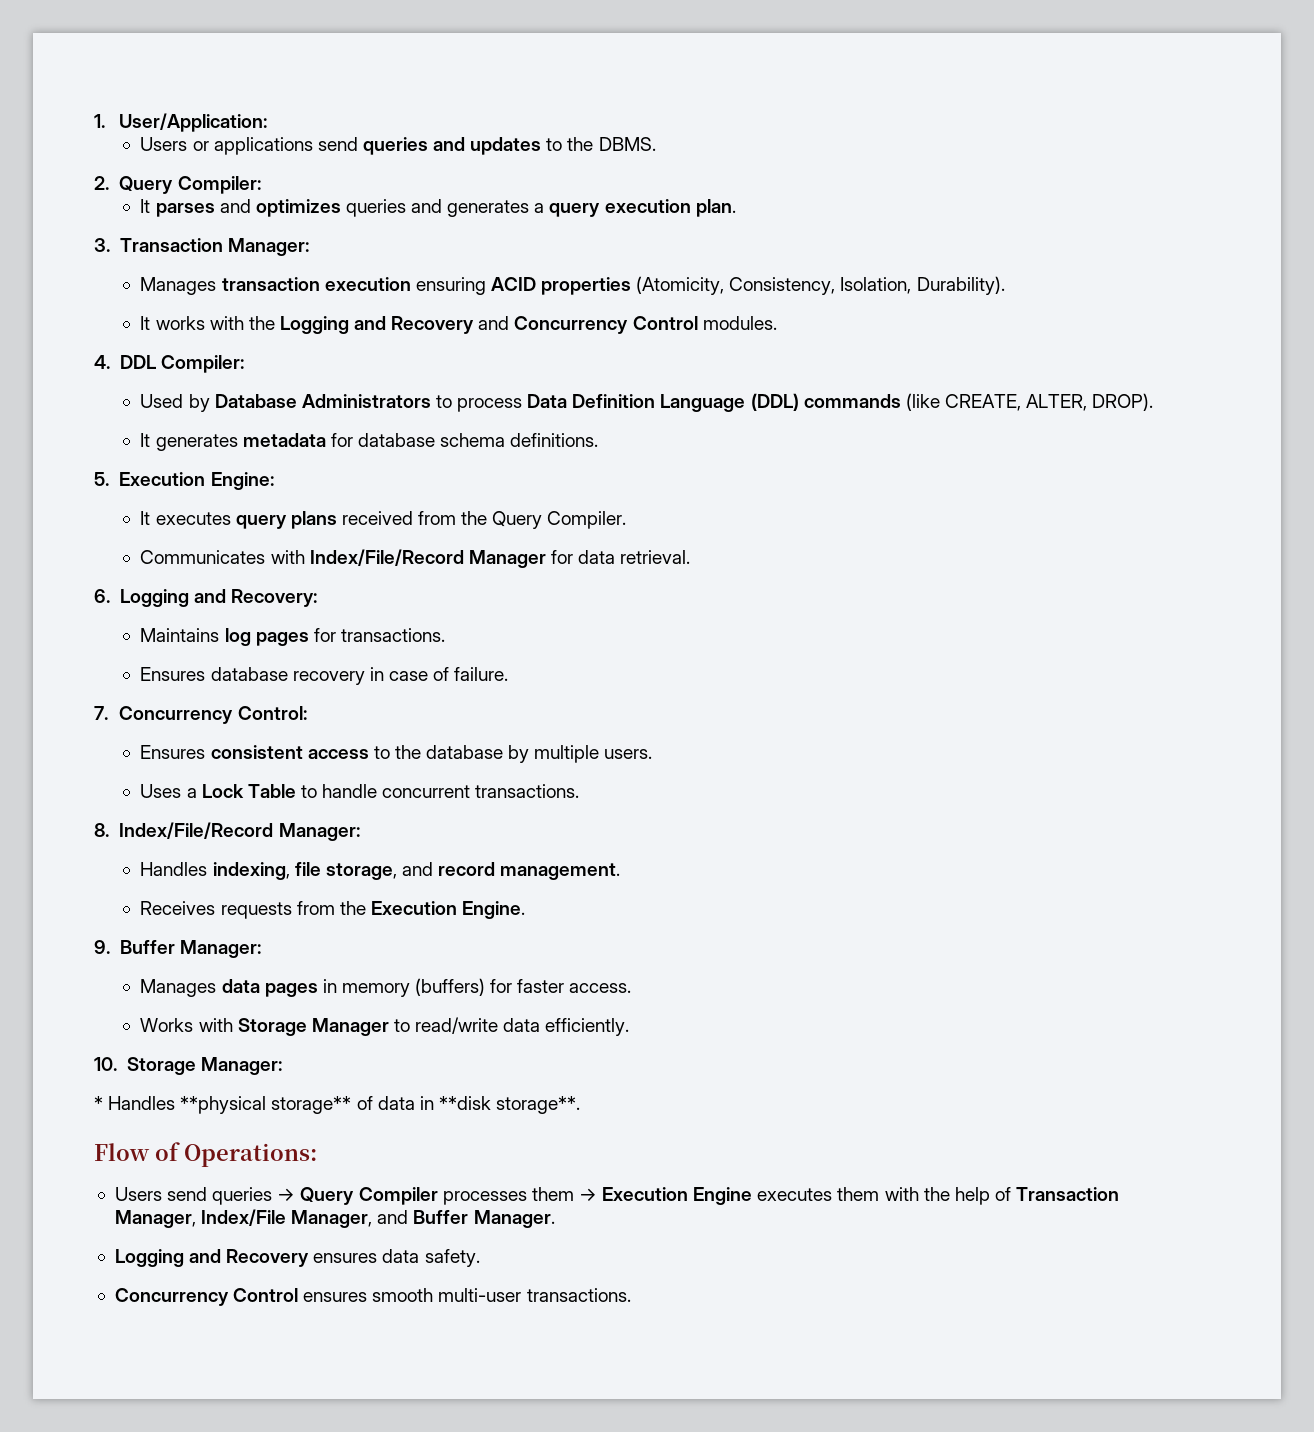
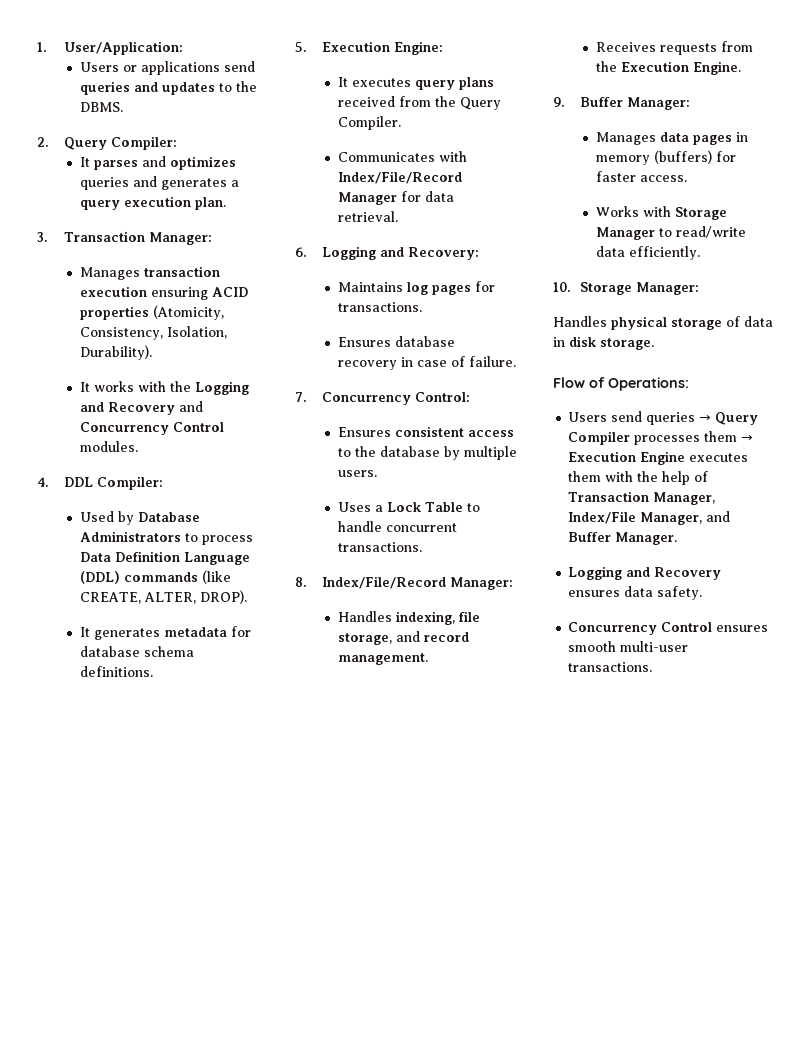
[94,1096,352,1114] * Handles **physical storage** -> [553,316,722,330] Handles physical storage
[438,1096,581,1114] **disk storage**. -> [569,336,654,350] disk storage.

